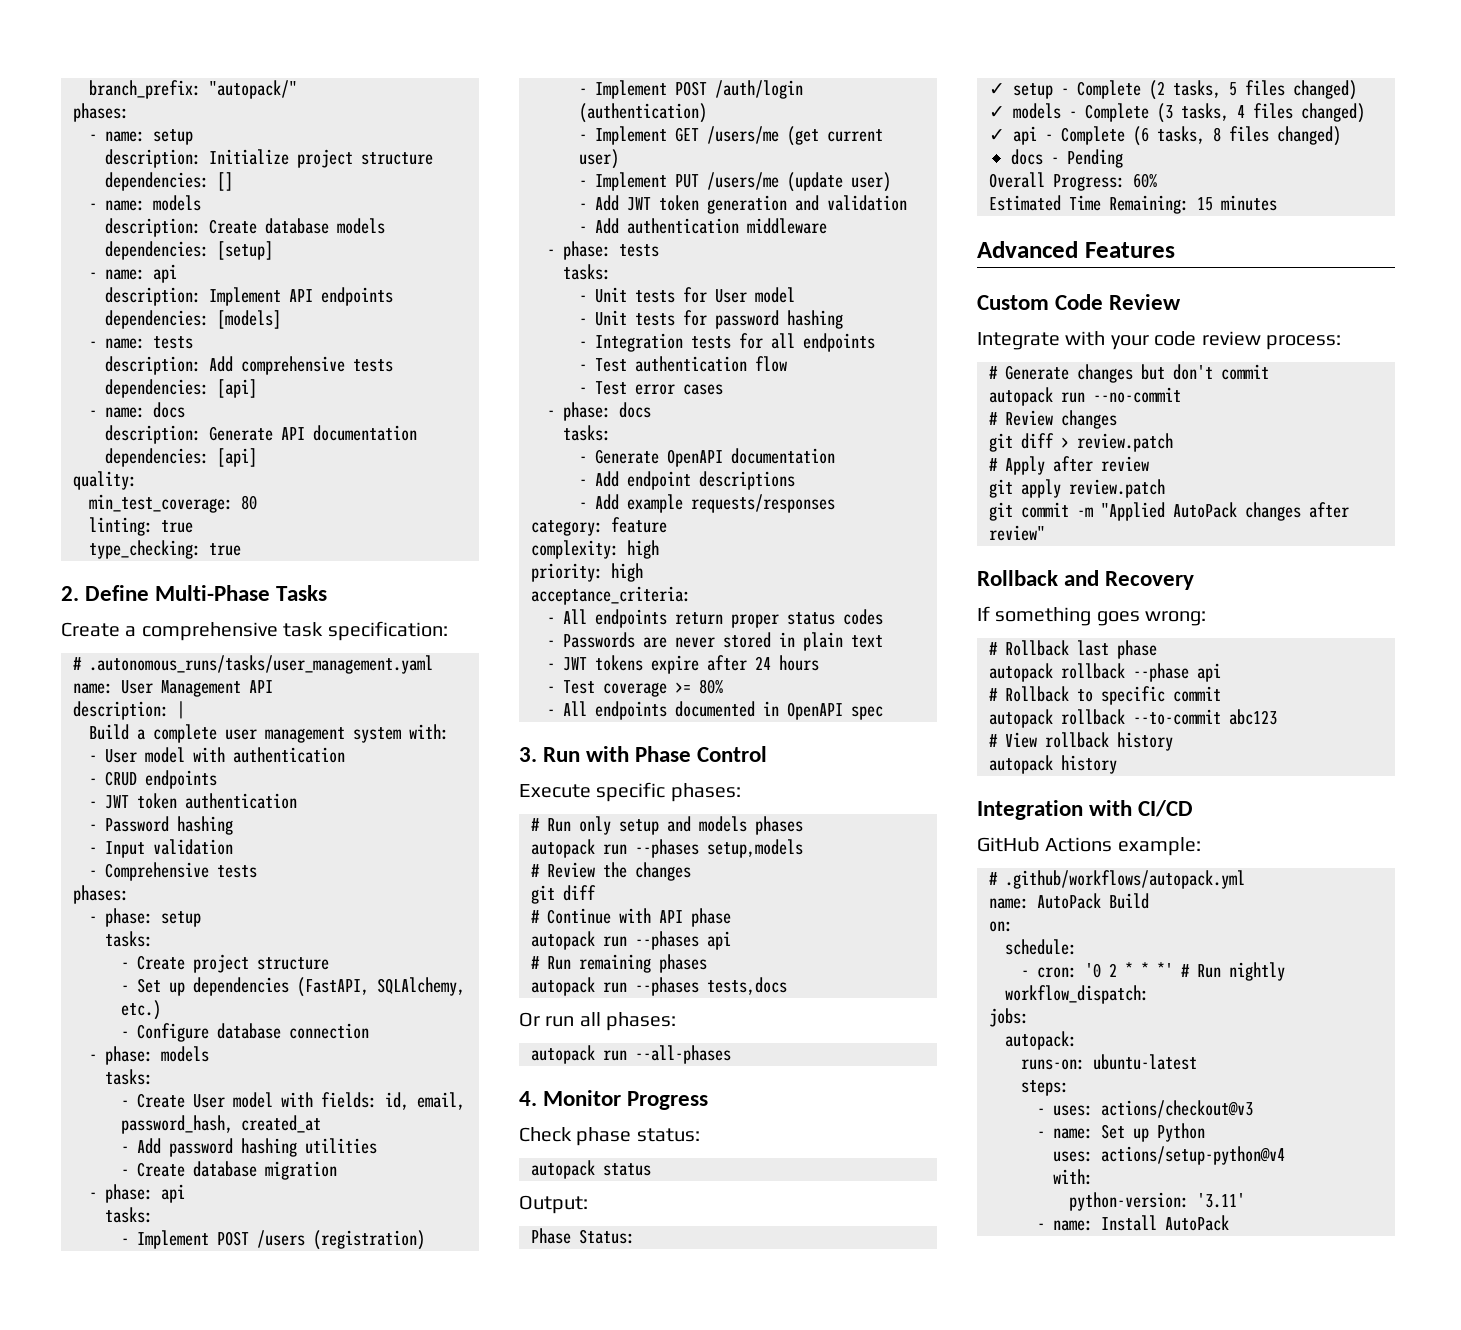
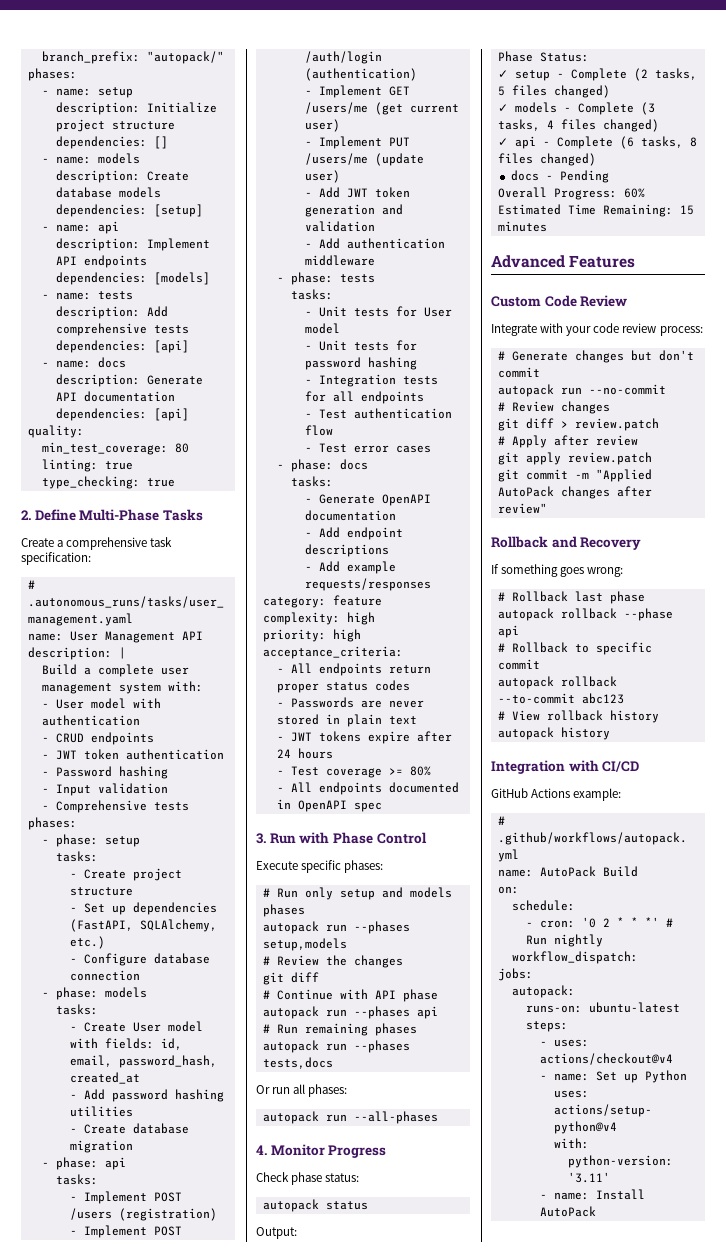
[1101,1100,1253,1118] actions/checkout@v3 -> [539,1053,673,1065] actions/checkout@v4

